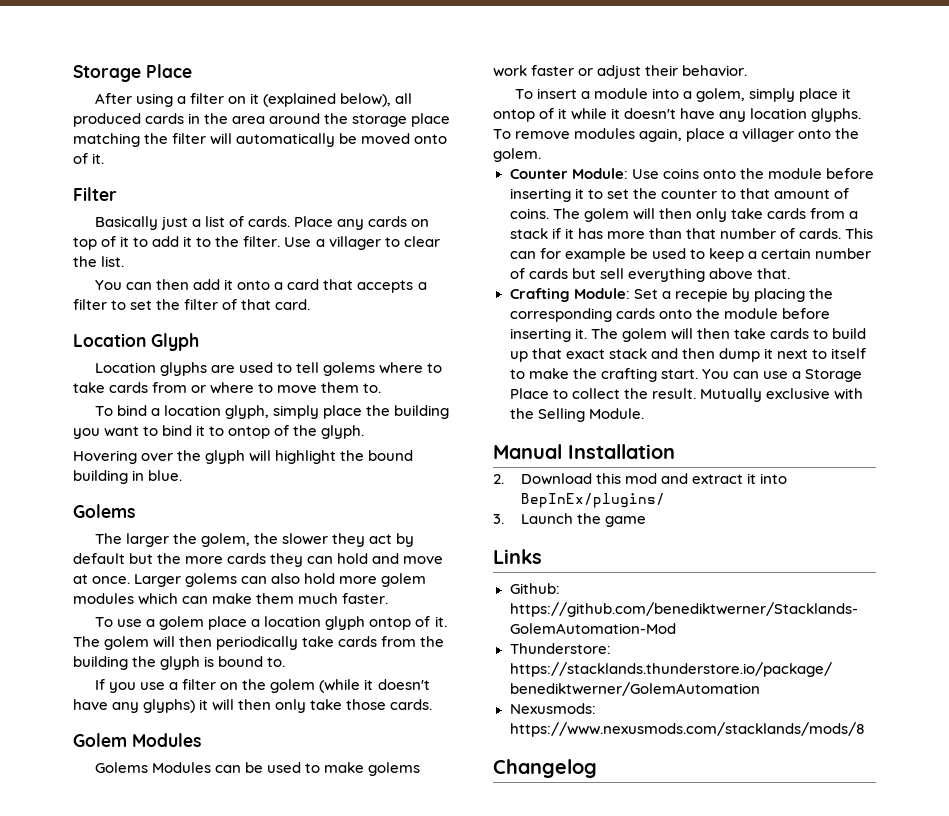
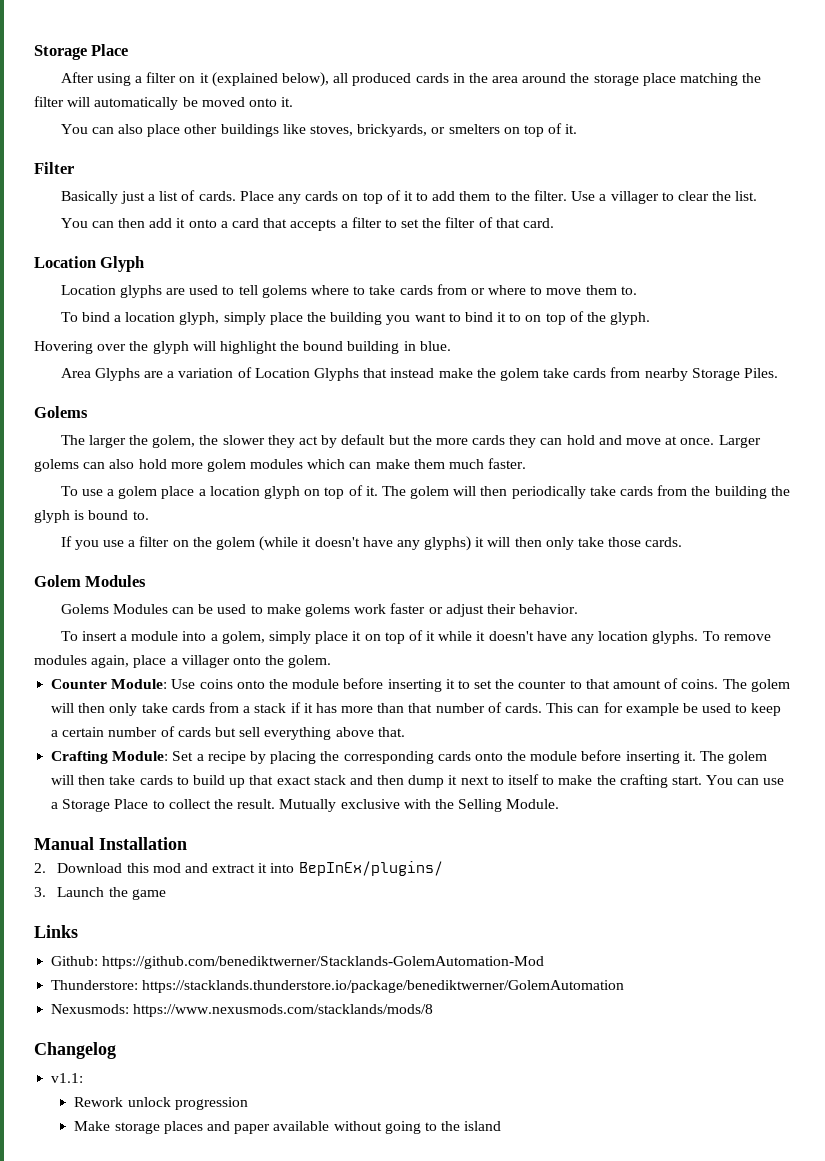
(448, 139) none -> [281,97,294,107] [60,124,544,137] it. // You can also place other buildings like stoves, brickyards, or smelters on top
[183,236,193,247] it -> [459,191,491,201] them
[228,426,271,439] ontop -> [525,313,566,325] on top
(183, 475) none -> [60,367,779,381] // Area Glyphs are a variation of Location Glyphs that instead make the golem take cards from nearby Storage Piles.
[369,617,412,630] ontop -> [304,487,345,499] on top
[493,109,535,122] ontop -> [364,632,405,644] on top
[674,288,728,302] recepie -> [207,751,246,764] recipe
(597, 768) none -> [51,1073,84,1083] [74,1097,248,1110] [74,1121,502,1134] // v1.1: // Rework unlock progression // Make storage places and paper available without going to the island

